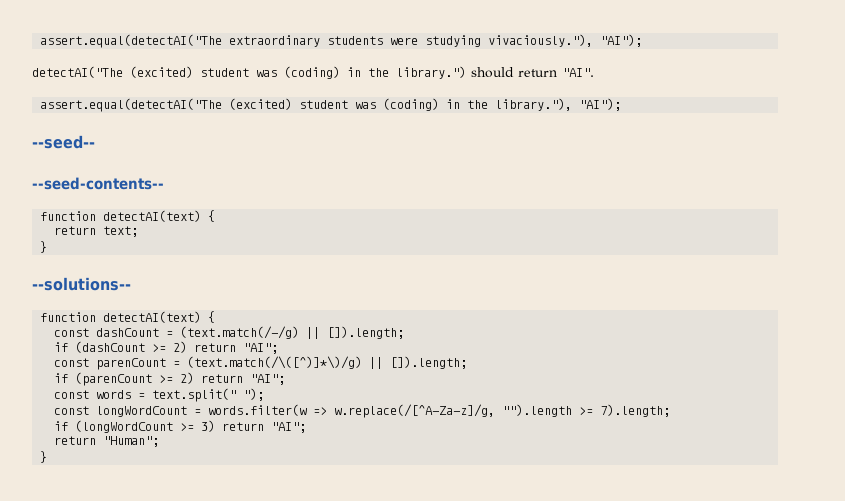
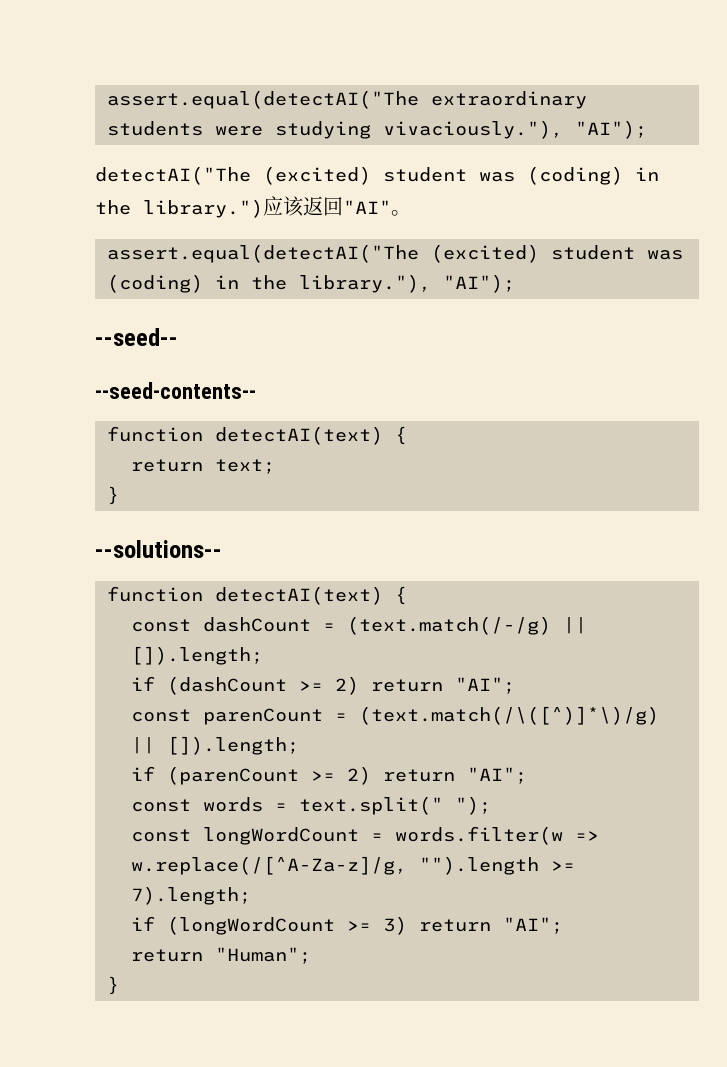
[471,67,594,78] should return "AI". -> [263,196,411,217] 应该返回"AI"。

